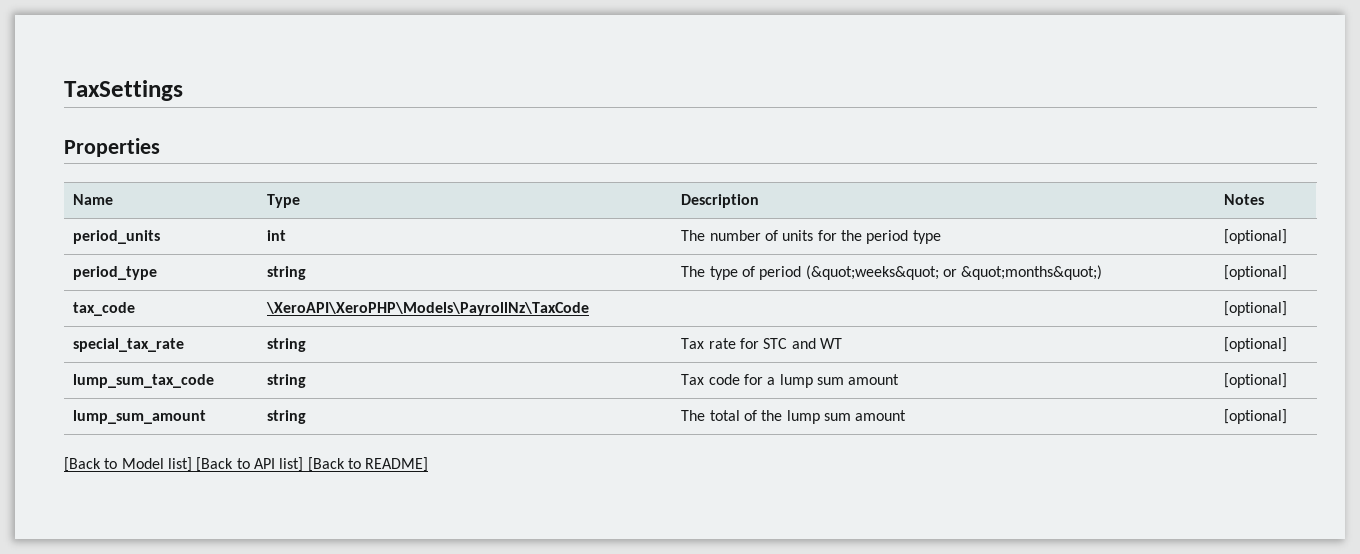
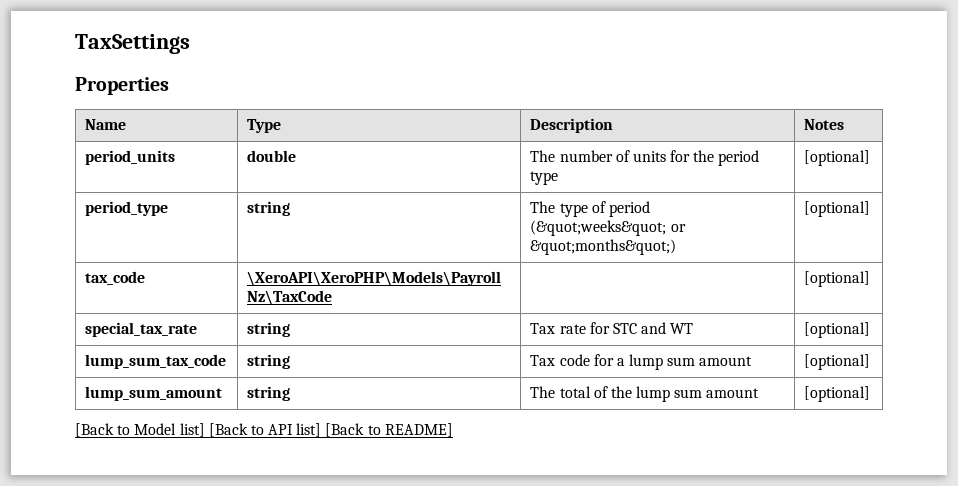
[267,230,287,241] int -> [247,150,297,162] double

